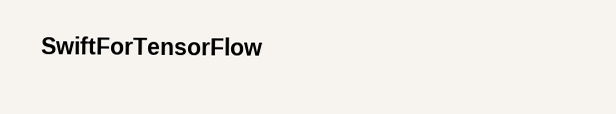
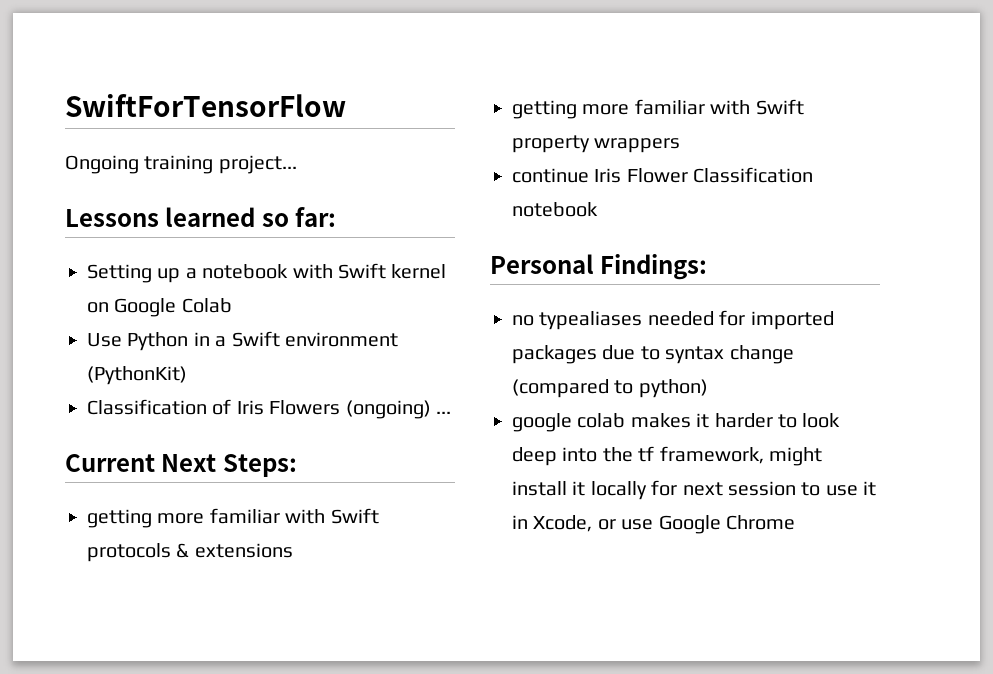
(263, 46) none -> [65,155,297,174] [65,207,337,227] [87,263,447,283] [87,298,232,317] [87,331,398,351] [87,366,187,385] [87,399,451,419] [65,454,297,477] [87,508,379,528] [87,543,293,562] [512,99,804,119] [512,135,681,153] [512,167,814,183] [512,202,598,217] [490,254,708,280] [512,310,834,330] [512,345,794,364] [512,379,708,398] [512,413,841,432] [512,446,822,466] [512,480,877,500] [512,515,795,534] // Ongoing training project... // Lessons learned so far: // Setting up a notebook with Swift kernel on Google Colab // Use Python in a Swift environment (PythonKit) // Classification of Iris Flowers (ongoing) ... // Current Next Steps: // getting more familiar with Swift protocols & extensions // getting more familiar with Swift property wrappers // continue Iris Flower Classification notebook // Personal Findings: // no typealiases needed for imported packages due to syntax change (compared to python) // google colab makes it harder to look deep into the tf framework, might install it locally for next session to use it in Xcode, or use Google Chrome

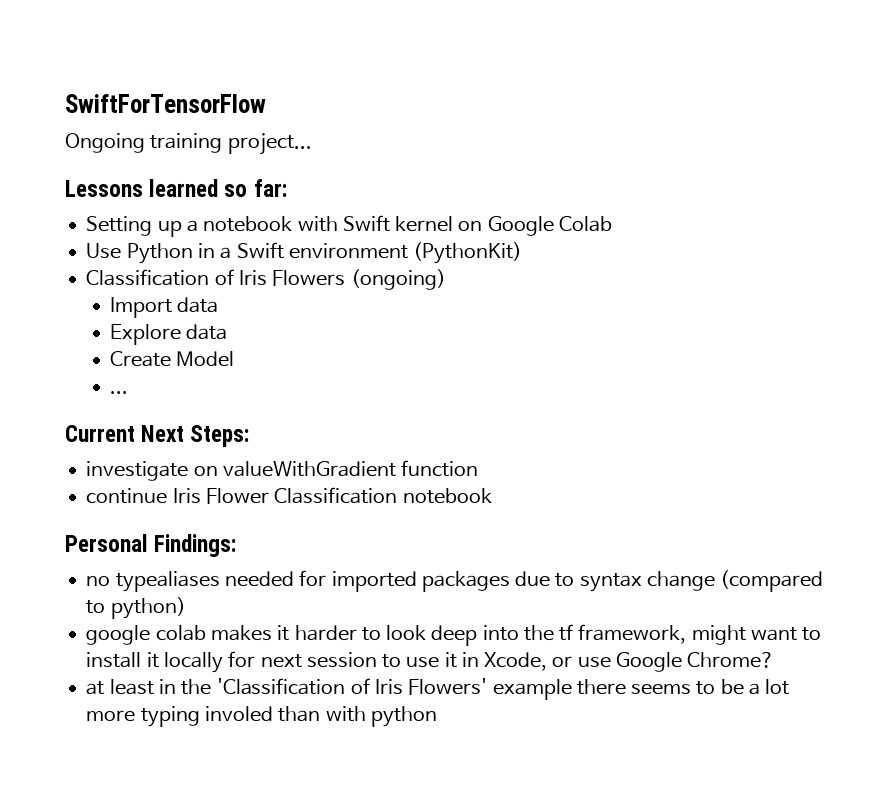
[436,411,451,414] [65,454,297,477] [87,508,379,528] [87,543,293,562] [512,99,804,119] [512,135,681,153] ... // Current Next Steps: // getting more familiar with Swift protocols & extensions // getting more familiar with Swift property wrappers -> [110,297,219,318] [110,324,228,345] [110,351,235,367] [110,391,129,394] [65,425,250,447] [86,460,479,481] // Import data // Explore data // Create Model // ... // Current Next Steps: // investigate on valueWithGradient function
(822, 456) none -> [750,627,822,641] want to
[726,515,795,530] Chrome -> [687,652,775,668] [86,678,790,700] [86,706,437,727] Chrome? // at least in the 'Classification of Iris Flowers' example there seems to be a lot more typing involed than with python

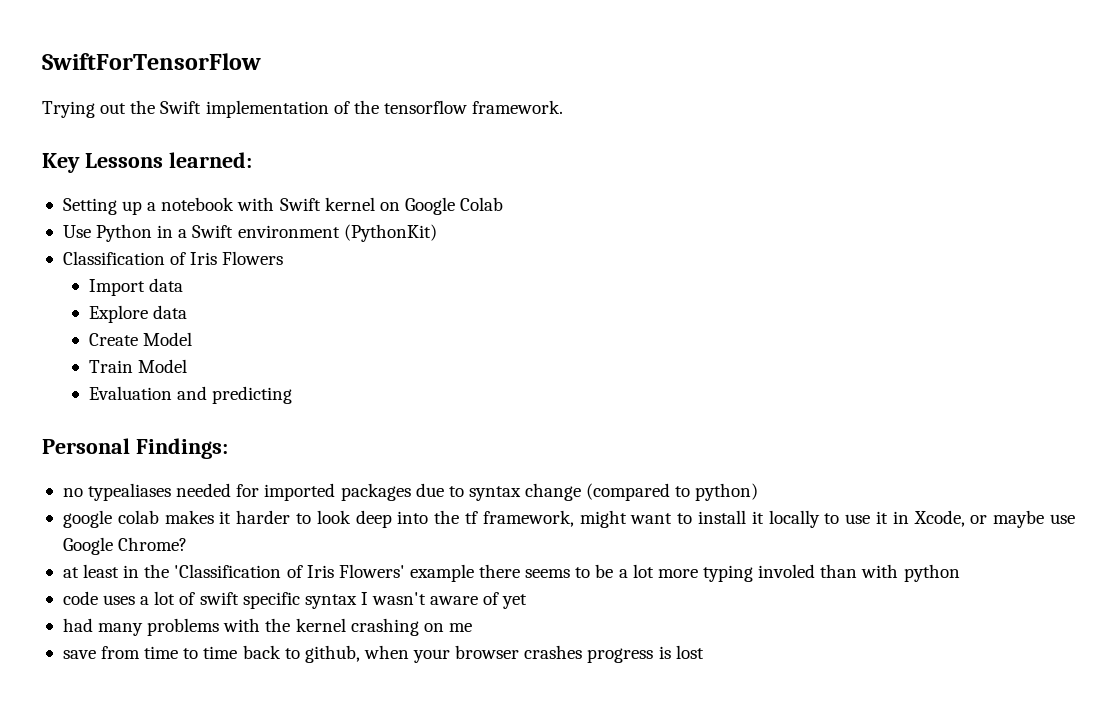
[65,133,312,155] [65,179,287,197] Ongoing training project... // Lessons learned so far: -> [42,100,564,118] [42,152,252,173] Trying out the Swift implementation of the tensorflow framework. // Key Lessons learned:
[350,269,446,290] (ongoing) -> (284, 258) none
[110,391,129,394] [65,425,250,447] [86,460,479,481] [86,487,492,504] ... // Current Next Steps: // investigate on valueWithGradient function // continue Iris Flower Classification notebook -> [88,359,187,373] [88,386,292,404] Train Model // Evaluation and predicting
[228,651,377,668] for next session -> (820, 519) none
(573, 661) none -> [993,510,1045,528] maybe
(437, 716) none -> [62,591,528,609] [62,618,472,636] [62,645,704,663] // code uses a lot of swift specific syntax I wasn't aware of yet // had many problems with the kernel crashing on me // save from time to time back to github, when your browser crashes progress is lost

